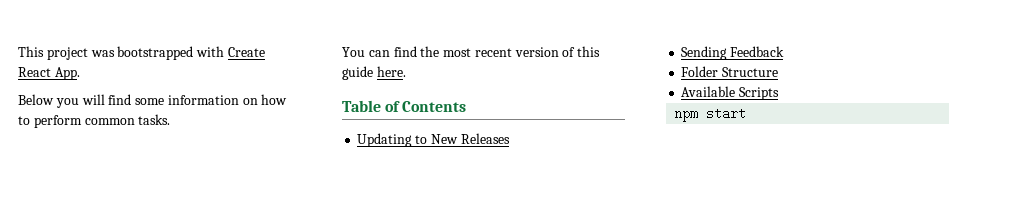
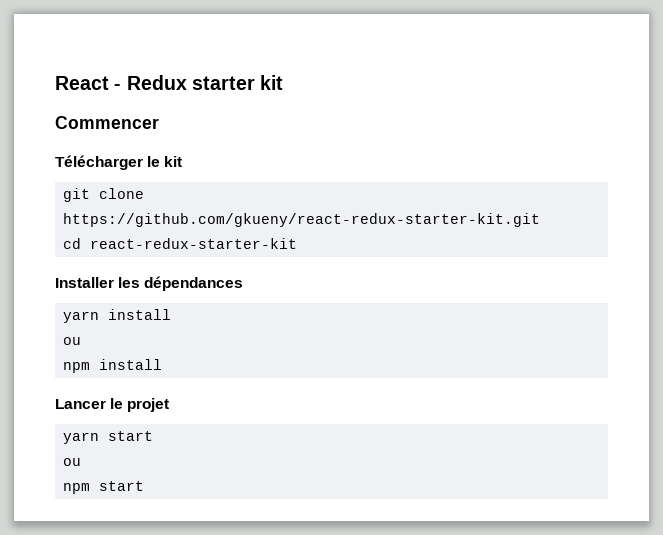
[18,46,265,60] [18,67,80,80] [18,94,288,108] [18,114,171,128] [342,46,601,57] [342,66,406,80] [342,100,467,112] [357,133,510,147] [681,46,785,60] [681,66,779,77] [681,86,780,100] This project was bootstrapped with Create React App. // Below you will find some information on how to perform common tasks. // You can find the most recent version of this guide here. // Table of Contents // Updating to New Releases // Sending Feedback // Folder Structure // Available Scripts -> [55,75,284,90] [55,116,159,129] [55,155,183,170] [63,188,145,202] [63,213,541,227] [63,238,298,249] [55,276,244,291] [63,309,172,323] [63,337,82,345] [63,359,163,373] [55,398,170,412] [63,431,154,444] [63,458,82,466] React - Redux starter kit // Commencer // Télécharger le kit // git clone https://github.com/gkueny/react-redux-starter-kit.git // cd react-redux-starter-kit // Installer les dépendances // yarn install // ou // npm install // Lancer le projet // yarn start // ou

